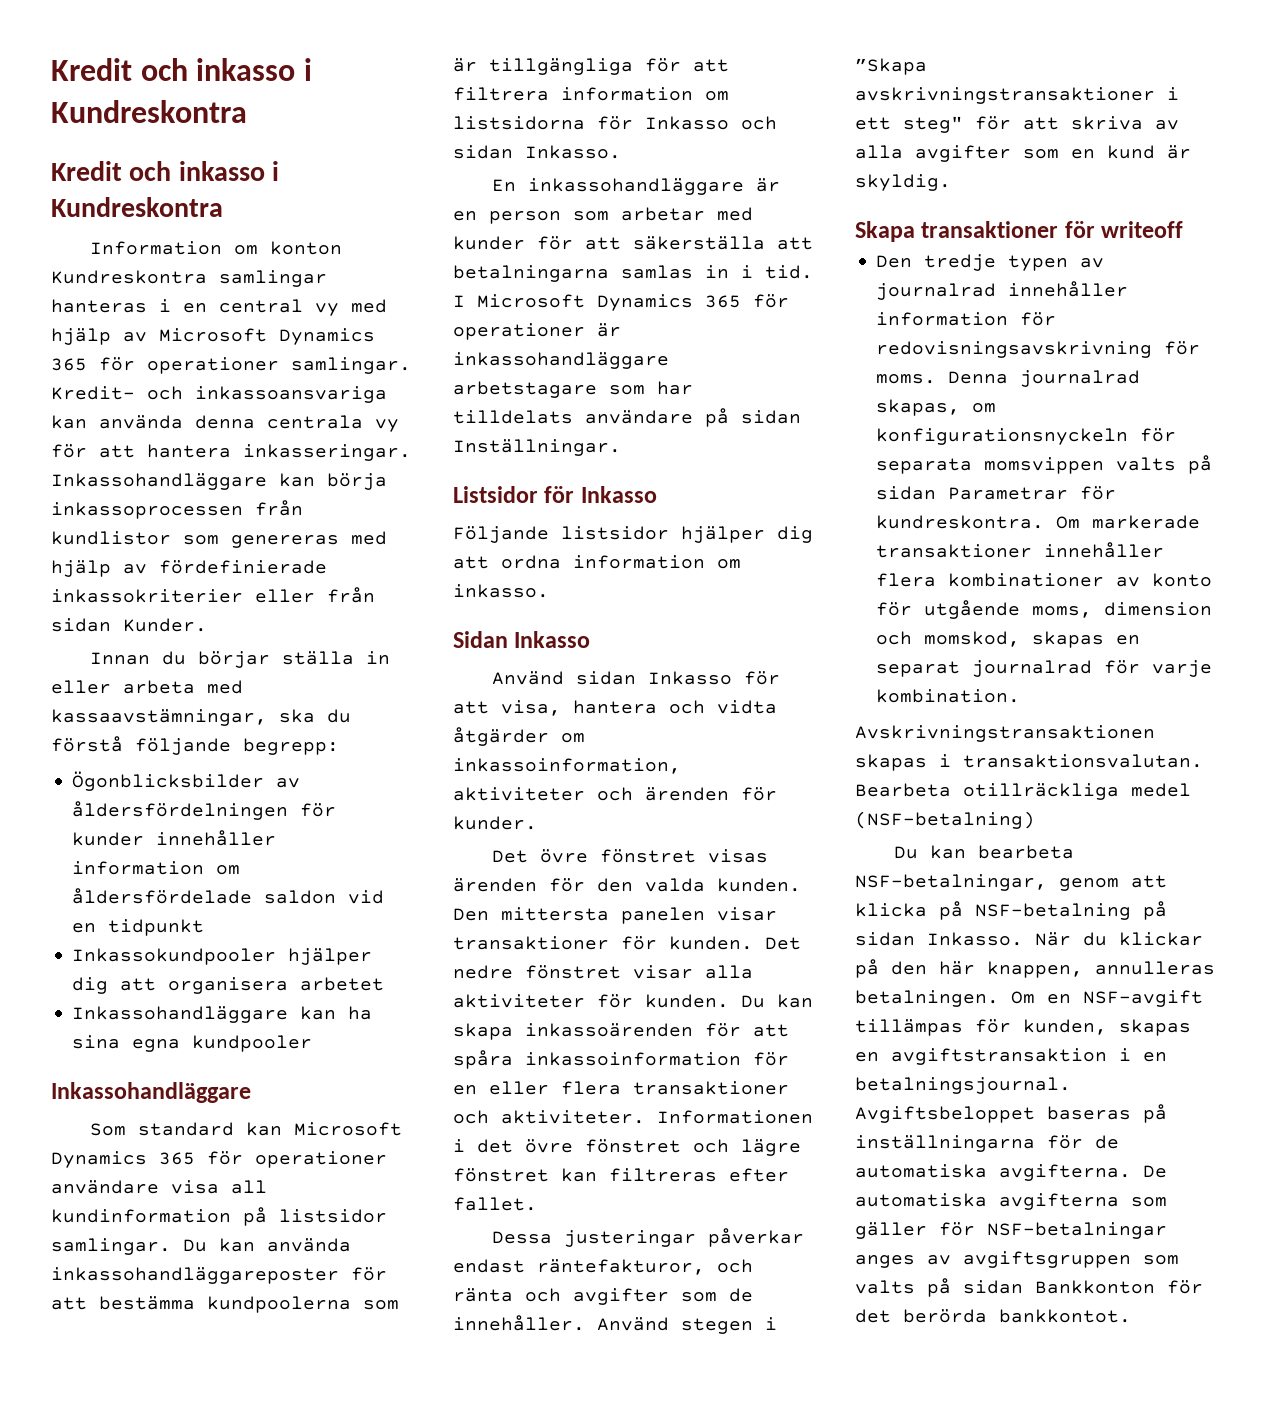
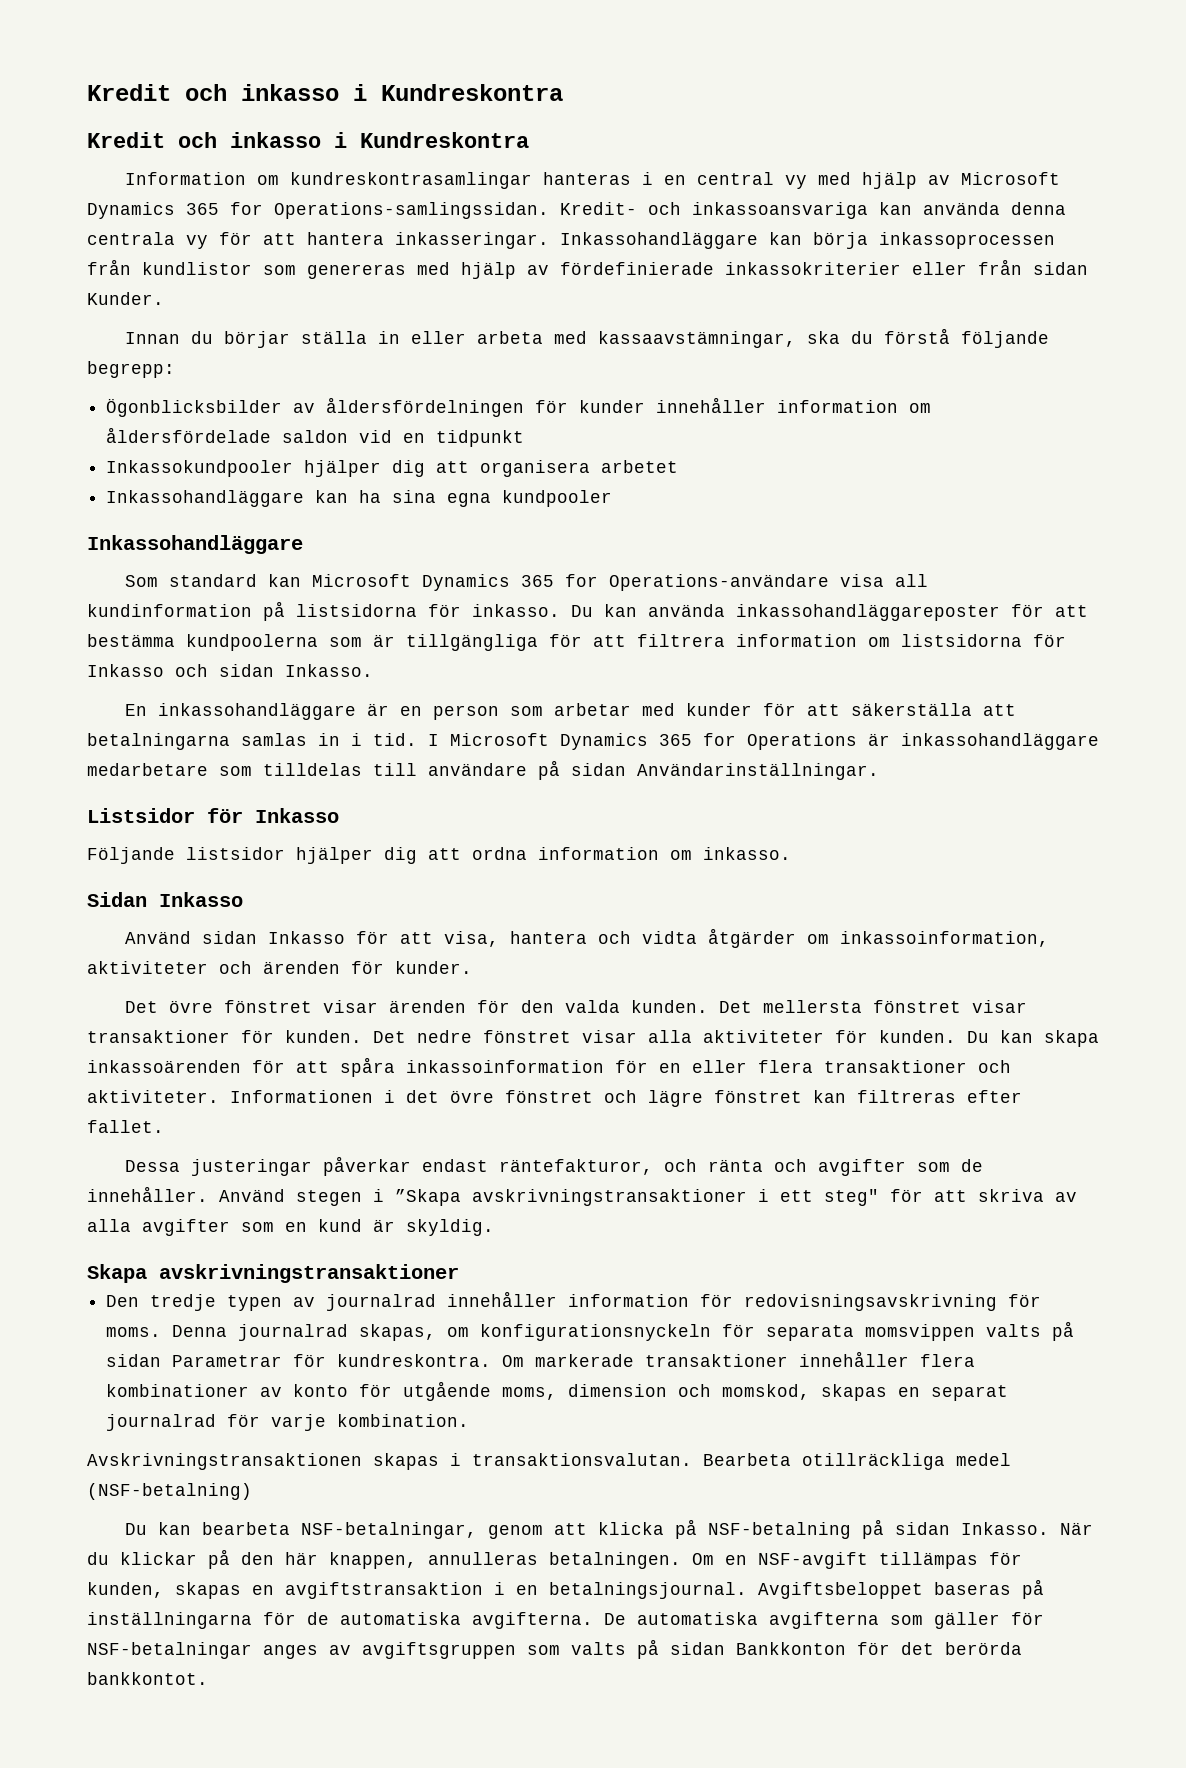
[270,241,343,255] [51,270,327,287] konton Kundreskontra samlingar -> [290,172,533,189] kundreskontrasamlingar
[99,357,411,374] för operationer samlingar. -> [230,202,549,219] for Operations-samlingssidan.
[207,1151,387,1168] [51,1180,159,1194] för operationer användare -> [565,574,830,591] for Operations-användare
[279,1209,387,1223] [51,1238,171,1255] listsidor samlingar. -> [296,604,560,617] listsidorna för inkasso.
[753,294,789,308] [453,323,621,340] [453,352,669,369] [453,381,693,398] [453,410,573,424] för operationer är inkassohandläggare arbetstagare som har tilldelats -> [703,733,1099,750] [87,763,417,776] for Operations är inkassohandläggare medarbetare som tilldelas till
[453,439,621,456] Inställningar. -> [637,763,879,780] Användarinställningar.
[708,849,769,863] visas -> [323,1000,379,1013] visar
[453,907,705,924] Den mittersta panelen -> [719,1000,962,1013] Det mellersta fönstret
[921,221,1184,238] transaktioner för writeoff -> [159,1264,459,1283] avskrivningstransaktioner

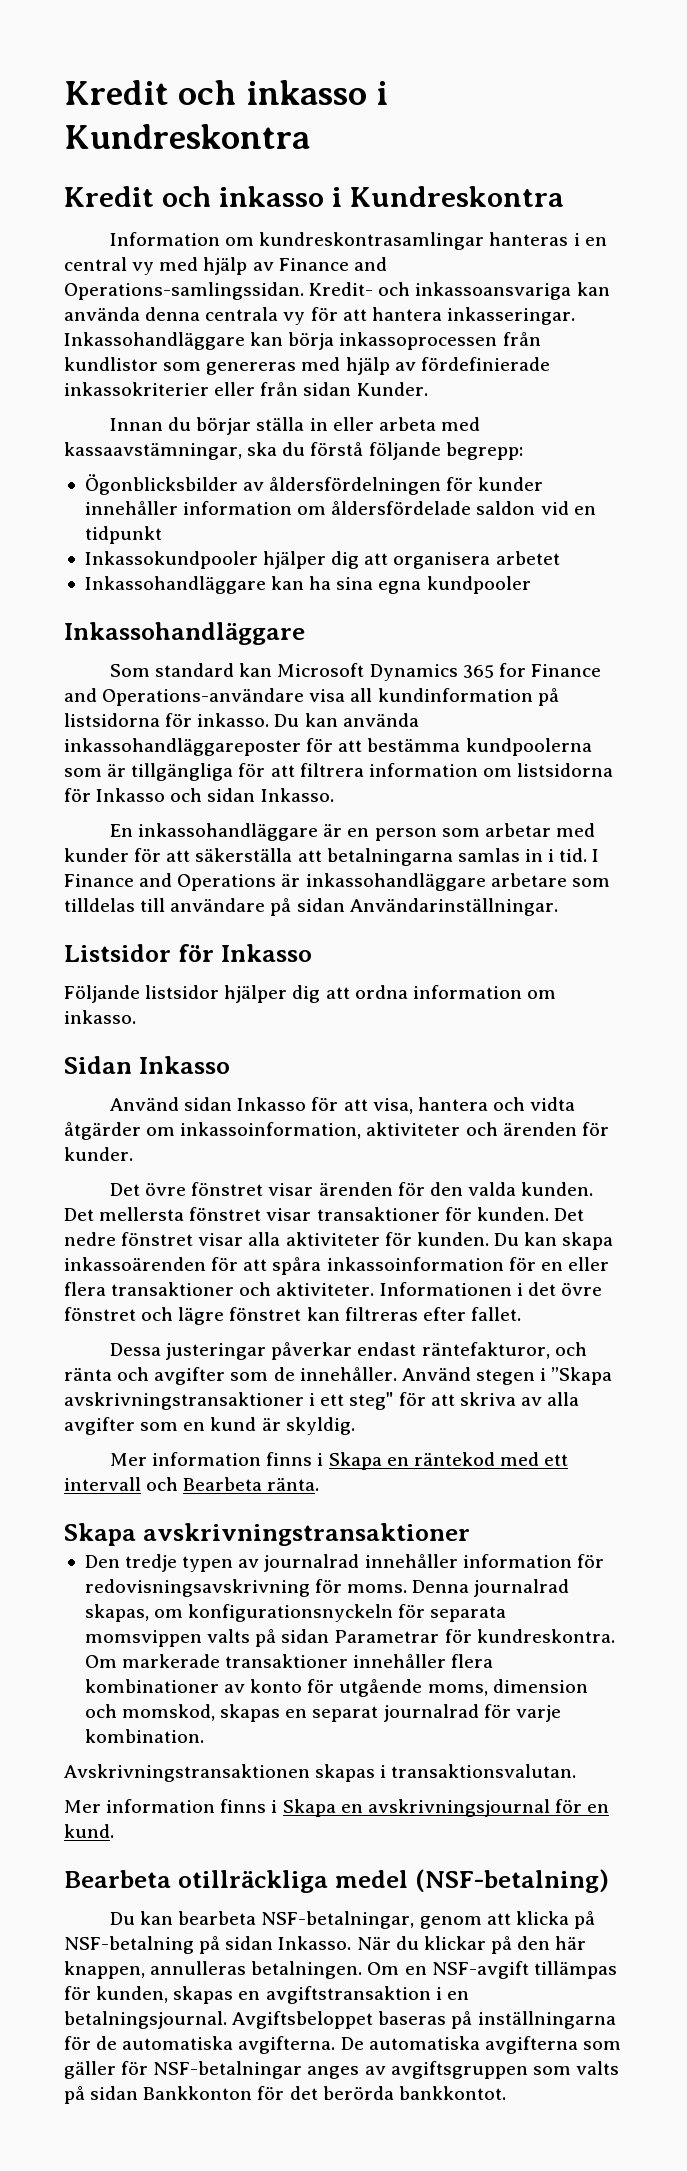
[961,172,1061,185] [87,202,263,219] Microsoft Dynamics 365 for -> [278,257,387,271] Finance and
(599, 580) none -> [530,664,601,677] [64,688,97,702] Finance and
[450,733,736,750] Microsoft Dynamics 365 for -> [64,873,173,887] Finance and
[87,763,208,776] medarbetare -> [490,873,567,887] arbetare
(494, 1227) none -> [110,1452,569,1470] [64,1477,320,1491] // Mer information finns i Skapa en räntekod med ett intervall och Bearbeta ränta.
(692, 1459) none -> [64,1799,610,1817] [64,1824,114,1838] // Mer information finns i Skapa en avskrivningsjournal för en kund. //

